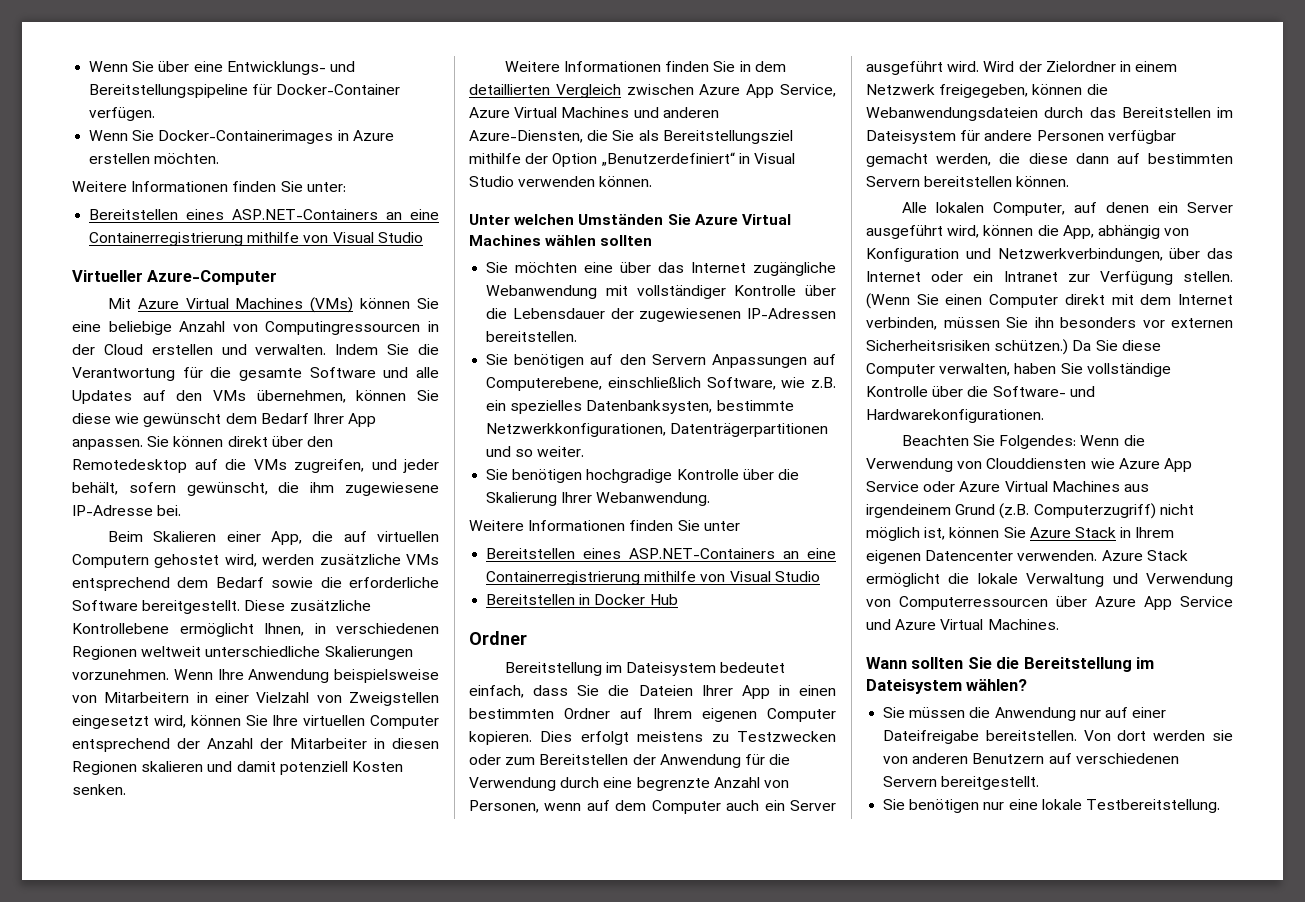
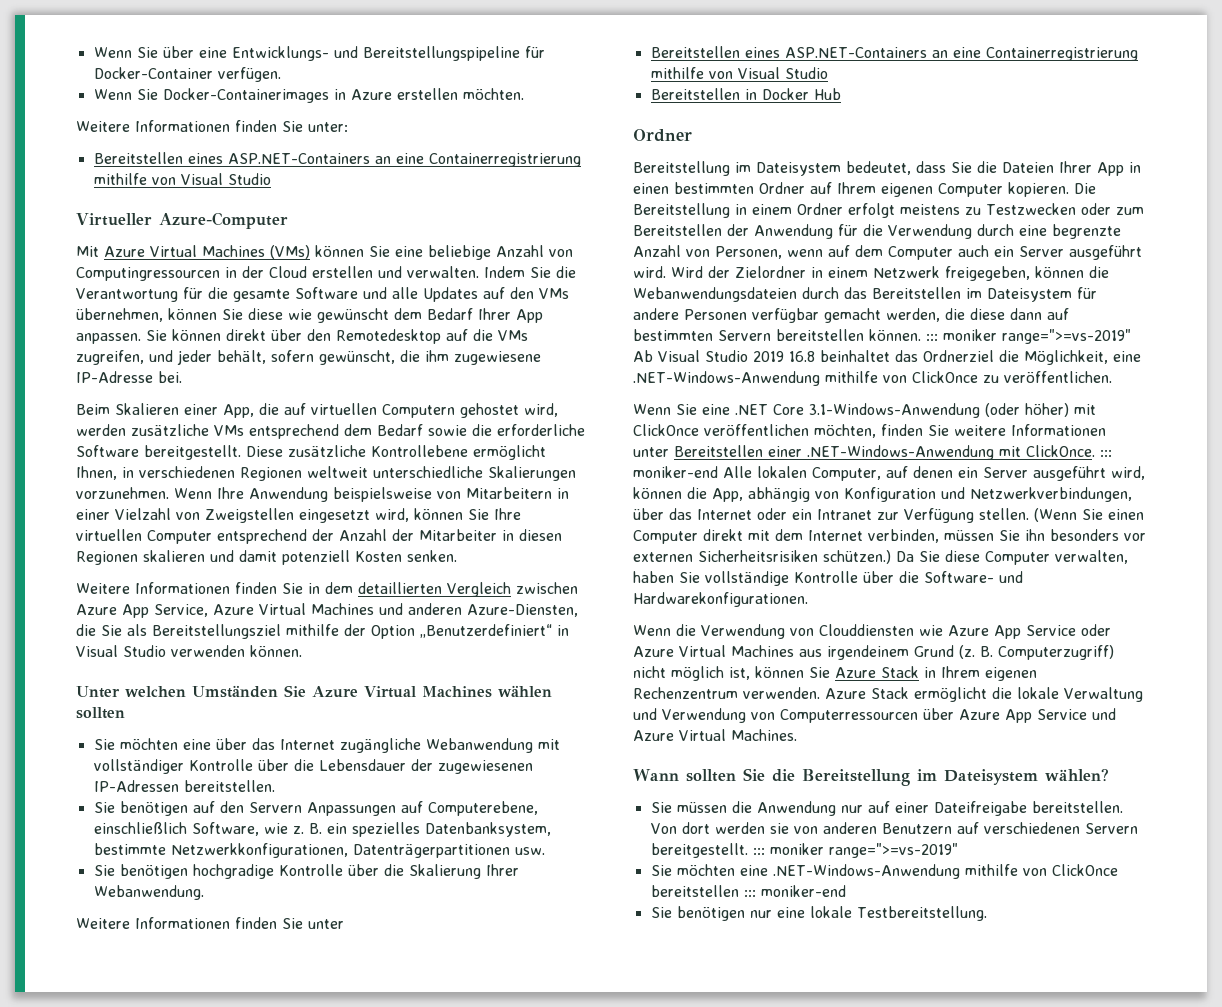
[811,377,836,388] z.B. -> [292,823,322,834] z. B.
[586,400,713,414] Datenbanksysten, -> [424,822,551,837] Datenbanksystem,
[486,446,585,457] und so weiter. -> [514,847,545,855] usw.
[720,662,786,673] [469,685,524,698] bedeutet einfach, -> [846,161,911,175] bedeutet,
[540,731,573,742] Dies -> [1074,183,1096,194] [633,203,843,218] Die Bereitstellung in einem Ordner
(1070, 181) // -> [926,329,1131,344] [633,350,1141,365] [633,371,1112,386] [633,403,1096,418] [633,424,1106,438] [633,445,1112,460] [633,466,718,478] ::: moniker range=">=vs-2019" Ab Visual Studio 2019 16.8 beinhaltet das Ordnerziel die Möglichkeit, eine .NET-Windows-Anwendung mithilfe von ClickOnce zu veröffentlichen. // Wenn Sie eine .NET Core 3.1-Windows-Anwendung (oder höher) mit ClickOnce veröffentlichen möchten, finden Sie weitere Informationen unter Bereitstellen einer .NET-Windows-Anwendung mit ClickOnce. ::: moniker-end
[901,435,1077,449] Beachten Sie Folgendes: -> (808, 599) none
[999,503,1030,519] (z.B. -> [959,645,993,659] (z. B.
[925,550,1014,561] Datencenter -> [633,687,738,699] Rechenzentrum
(1040, 783) none -> [752,843,958,858] [650,864,1118,879] [650,885,846,897] ::: moniker range=">=vs-2019" // Sie möchten eine .NET-Windows-Anwendung mithilfe von ClickOnce bereitstellen ::: moniker-end

